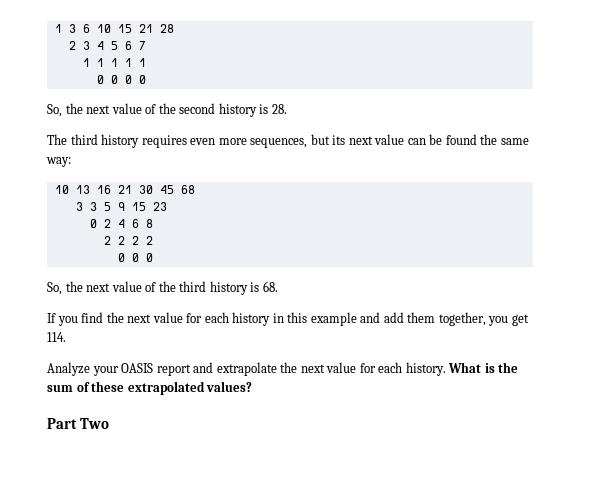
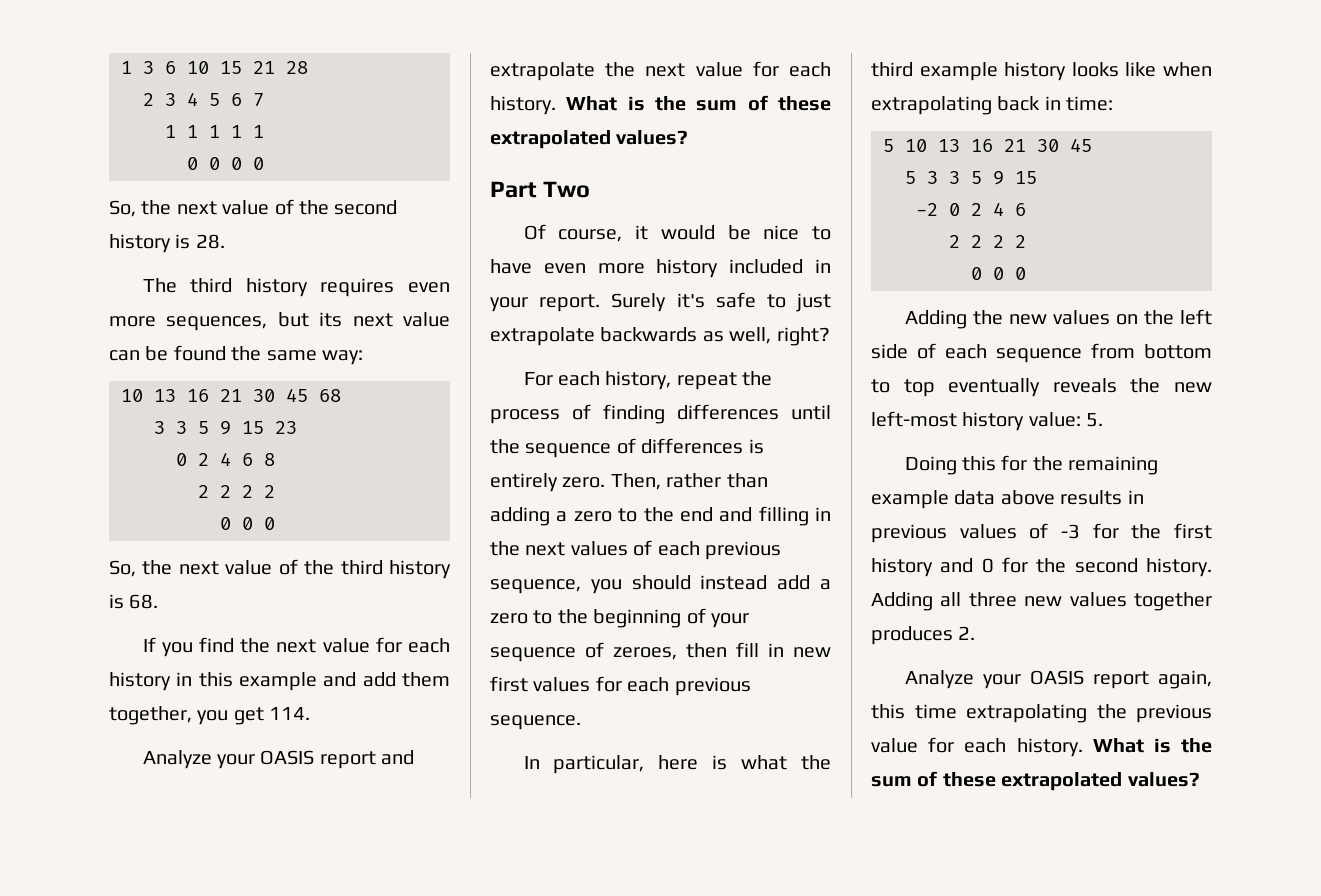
(109, 423) none -> [523,224,831,242] [490,259,831,278] [490,292,831,312] [490,327,830,346] [523,371,773,390] [490,404,831,424] [490,438,764,458] [490,473,768,492] [490,506,831,526] [490,540,781,560] [490,575,831,594] [490,608,749,628] [490,642,831,662] [490,676,751,696] [490,715,581,730] [523,755,831,774] [871,62,1212,81] [871,96,1114,115] [883,138,1092,152] [905,171,1037,185] [916,202,1026,216] [949,235,1026,248] [971,267,1026,280] [904,309,1212,329] [871,343,1212,363] [871,378,1212,397] [871,411,1104,431] [904,455,1159,475] [871,490,1144,509] [871,523,1212,543] [871,557,1212,577] [871,592,1212,611] [871,626,976,645] [904,670,1212,689] [871,704,1212,723] [871,737,1212,757] [871,771,1200,791] // Of course, it would be nice to have even more history included in your report. Surely it's safe to just extrapolate backwards as well, right? // For each history, repeat the process of finding differences until the sequence of differences is entirely zero. Then, rather than adding a zero to the end and filling in the next values of each previous sequence, you should instead add a zero to the beginning of your sequence of zeroes, then fill in new first values for each previous sequence. // In particular, here is what the third example history looks like when extrapolating back in time: // 5 10 13 16 21 30 45 // 5 3 3 5 9 15 // -2 0 2 4 6 // 2 2 2 2 // 0 0 0 // Adding the new values on the left side of each sequence from bottom to top eventually reveals the new left-most history value: 5. // Doing this for the remaining example data above results in previous values of -3 for the first history and 0 for the second history. Adding all three new values together produces 2. // Analyze your OASIS report again, this time extrapolating the previous value for each history. What is the sum of these extrapolated values?

